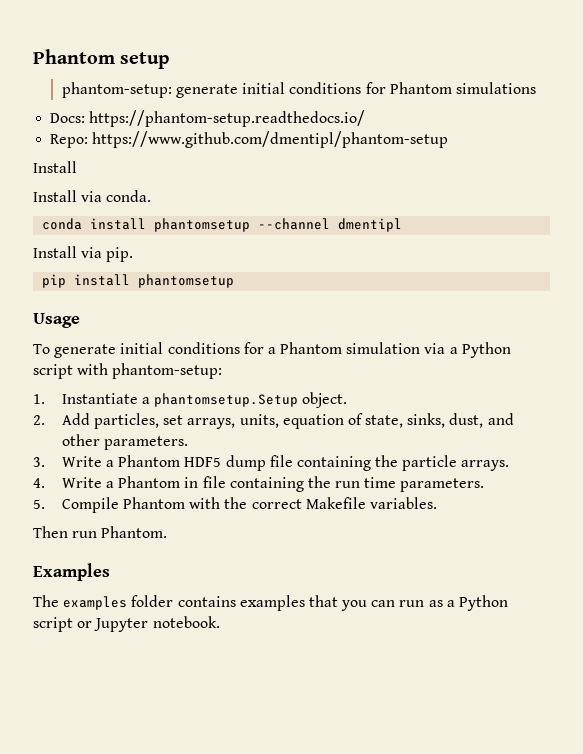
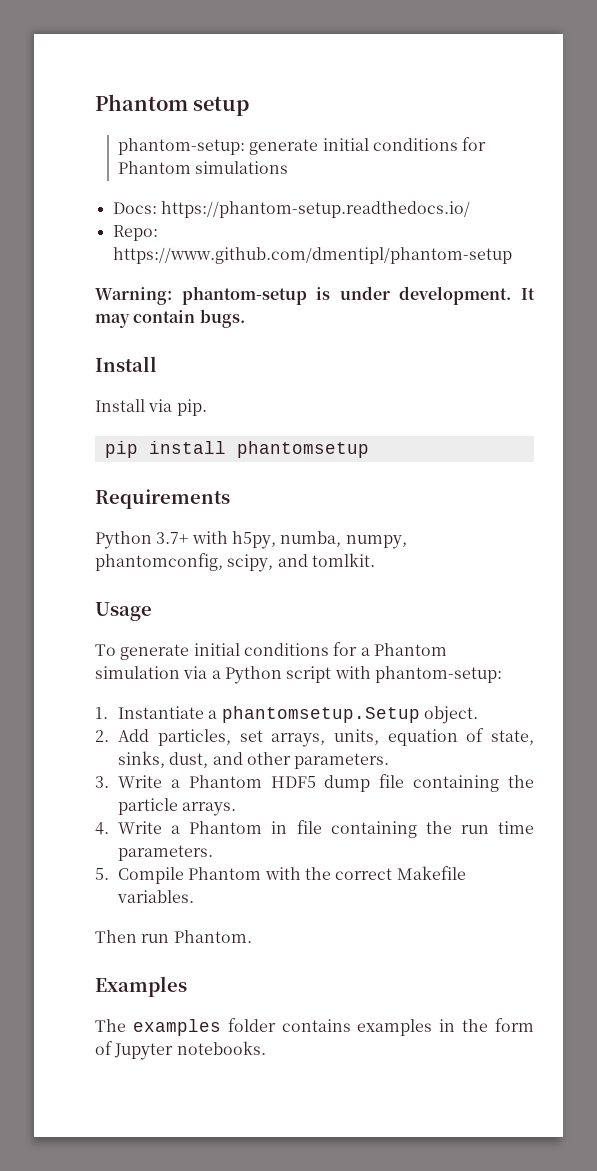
[33,161,77,173] [33,190,152,202] [42,218,403,232] Install // Install via conda. // conda install phantomsetup --channel dmentipl -> [95,286,535,305] [95,309,245,328] [95,356,157,372] Warning: phantom-setup is under development. It may contain bugs. // Install
(235, 281) none -> [95,489,230,509] [95,531,407,549] [95,553,375,572] // Requirements // Python 3.7+ with h5py, numba, numpy, phantomconfig, scipy, and tomlkit.
[308,595,509,611] [33,616,220,632] that you can run as a Python script or Jupyter notebook. -> [439,1018,534,1032] [95,1041,266,1060] in the form of Jupyter notebooks.

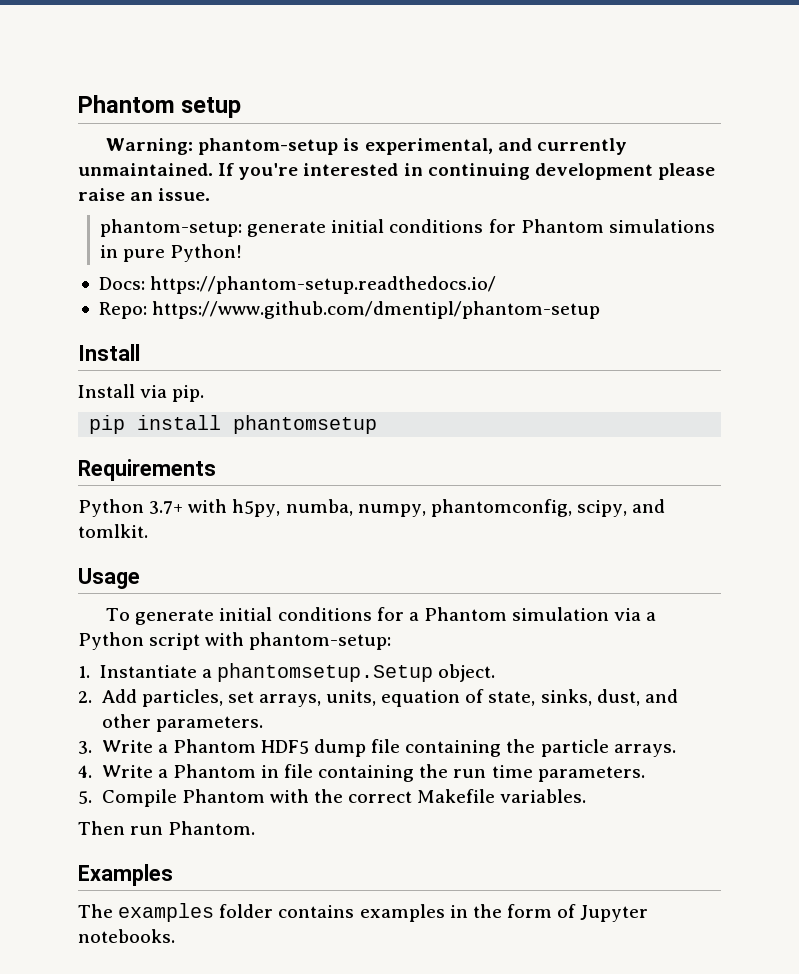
(250, 106) none -> [106,138,627,155] [78,163,715,180] [78,188,211,201] // Warning: phantom-setup is experimental, and currently unmaintained. If you're interested in continuing development please raise an issue.
(289, 167) none -> [100,244,243,262] in pure Python!
[95,286,535,305] [95,309,245,328] // Warning: phantom-setup is under development. It may contain bugs. -> (601, 310) none

